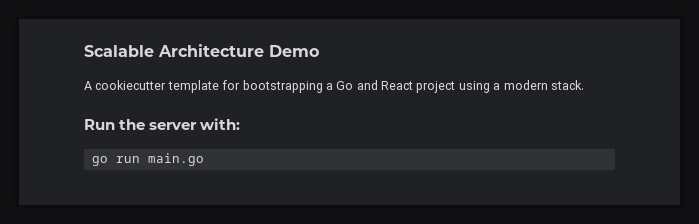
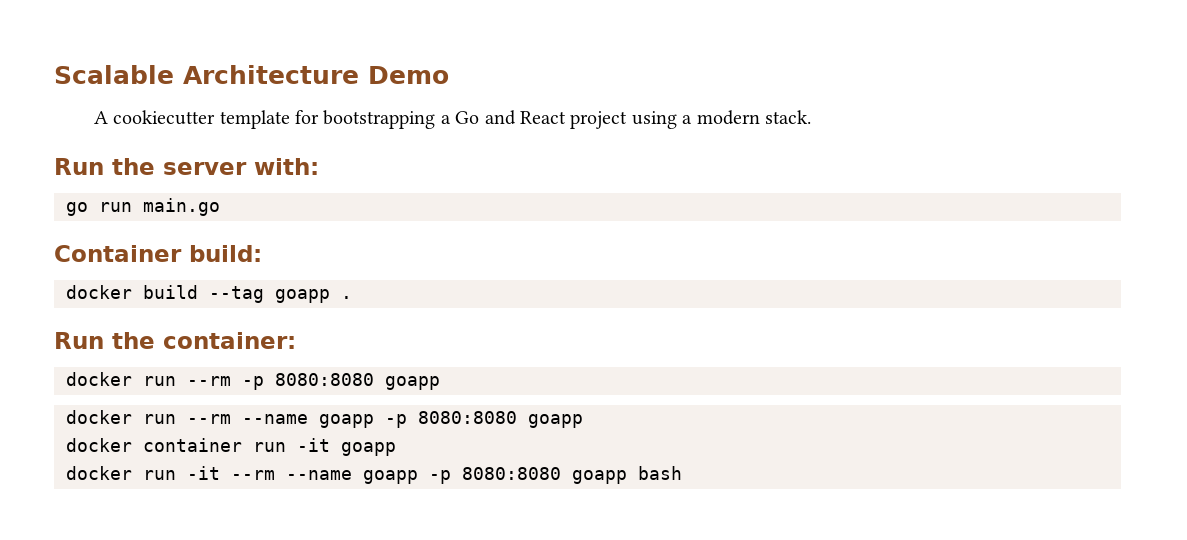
(204, 159) none -> [54,245,262,262] [66,285,352,303] [54,332,296,349] [66,372,440,390] [66,410,583,428] [66,438,396,456] [66,466,682,484] // Container build: // docker build --tag goapp . // Run the container: // docker run --rm -p 8080:8080 goapp // docker run --rm --name goapp -p 8080:8080 goapp // docker container run -it goapp // docker run -it --rm --name goapp -p 8080:8080 goapp bash

